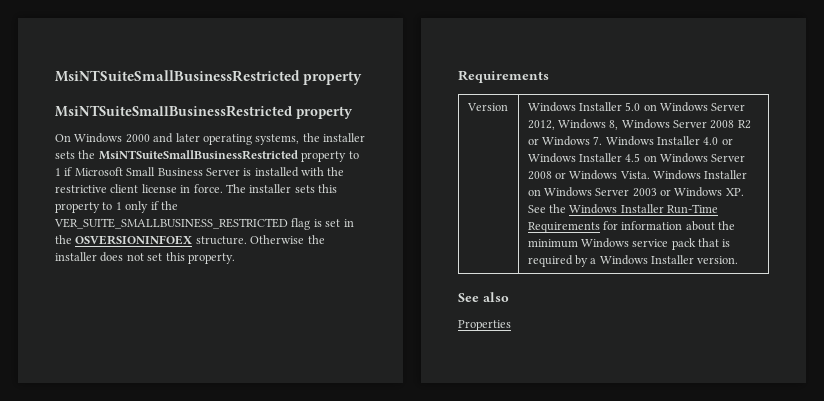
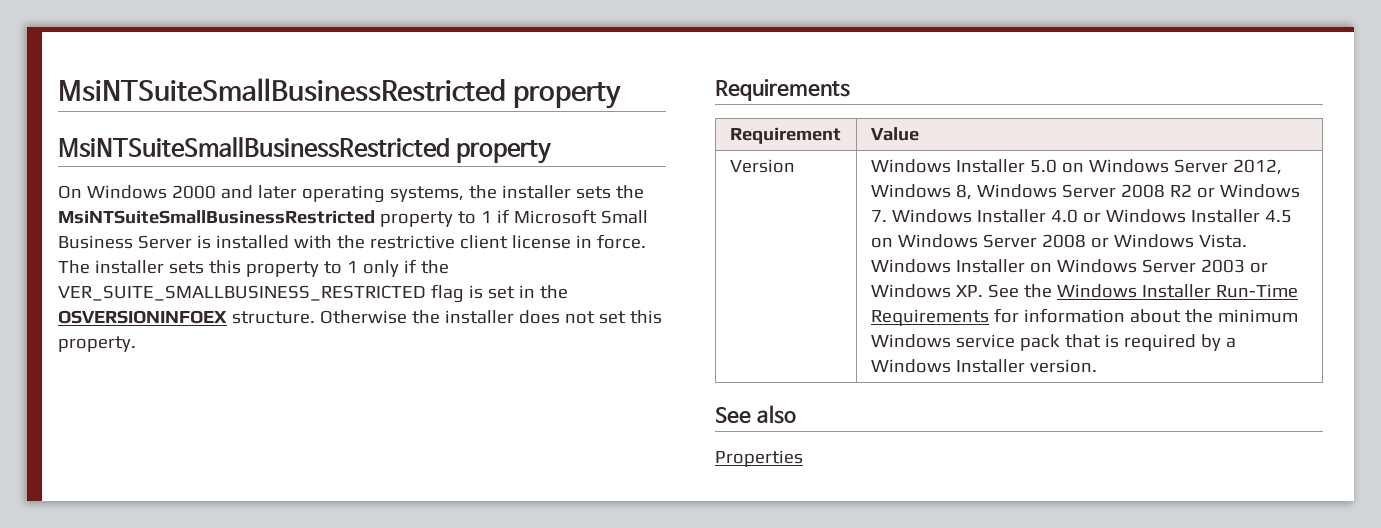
(549, 76) none -> [729,127,841,144] [870,127,919,141] // Requirement | Value

